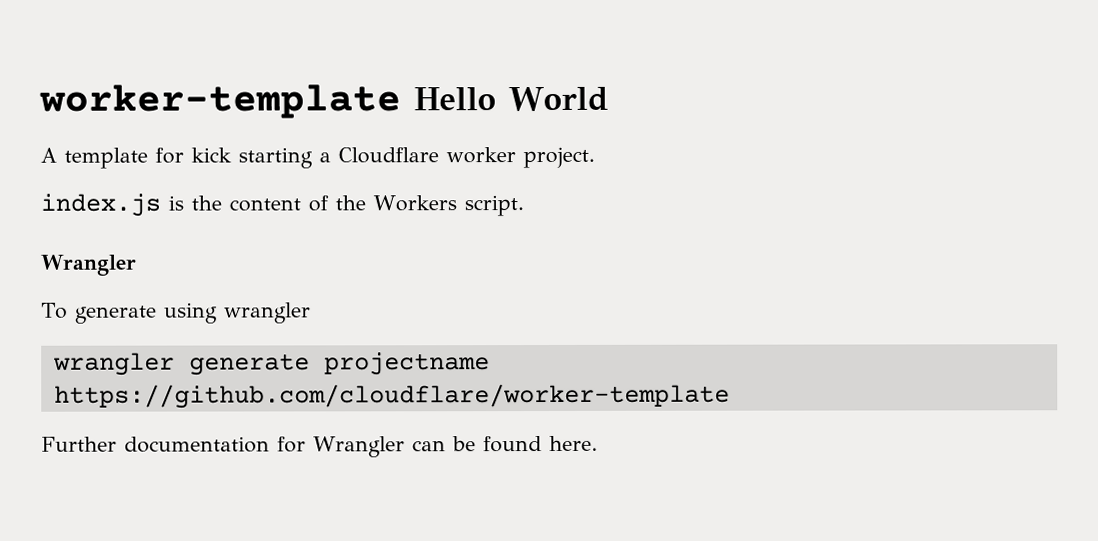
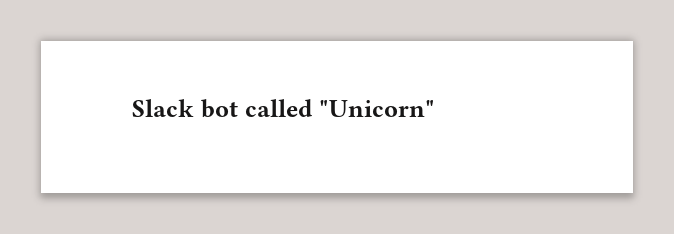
[39,84,609,119] [40,146,595,169] [40,193,524,217] [40,254,137,276] [41,302,311,324] [52,352,490,376] [53,383,730,409] [41,435,598,458] worker-template Hello World // A template for kick starting a Cloudflare worker project. // index.js is the content of the Workers script. // Wrangler // To generate using wrangler // wrangler generate projectname https://github.com/cloudflare/worker-template // Further documentation for Wrangler can be found here. -> [132,99,435,118] Slack bot called "Unicorn"

